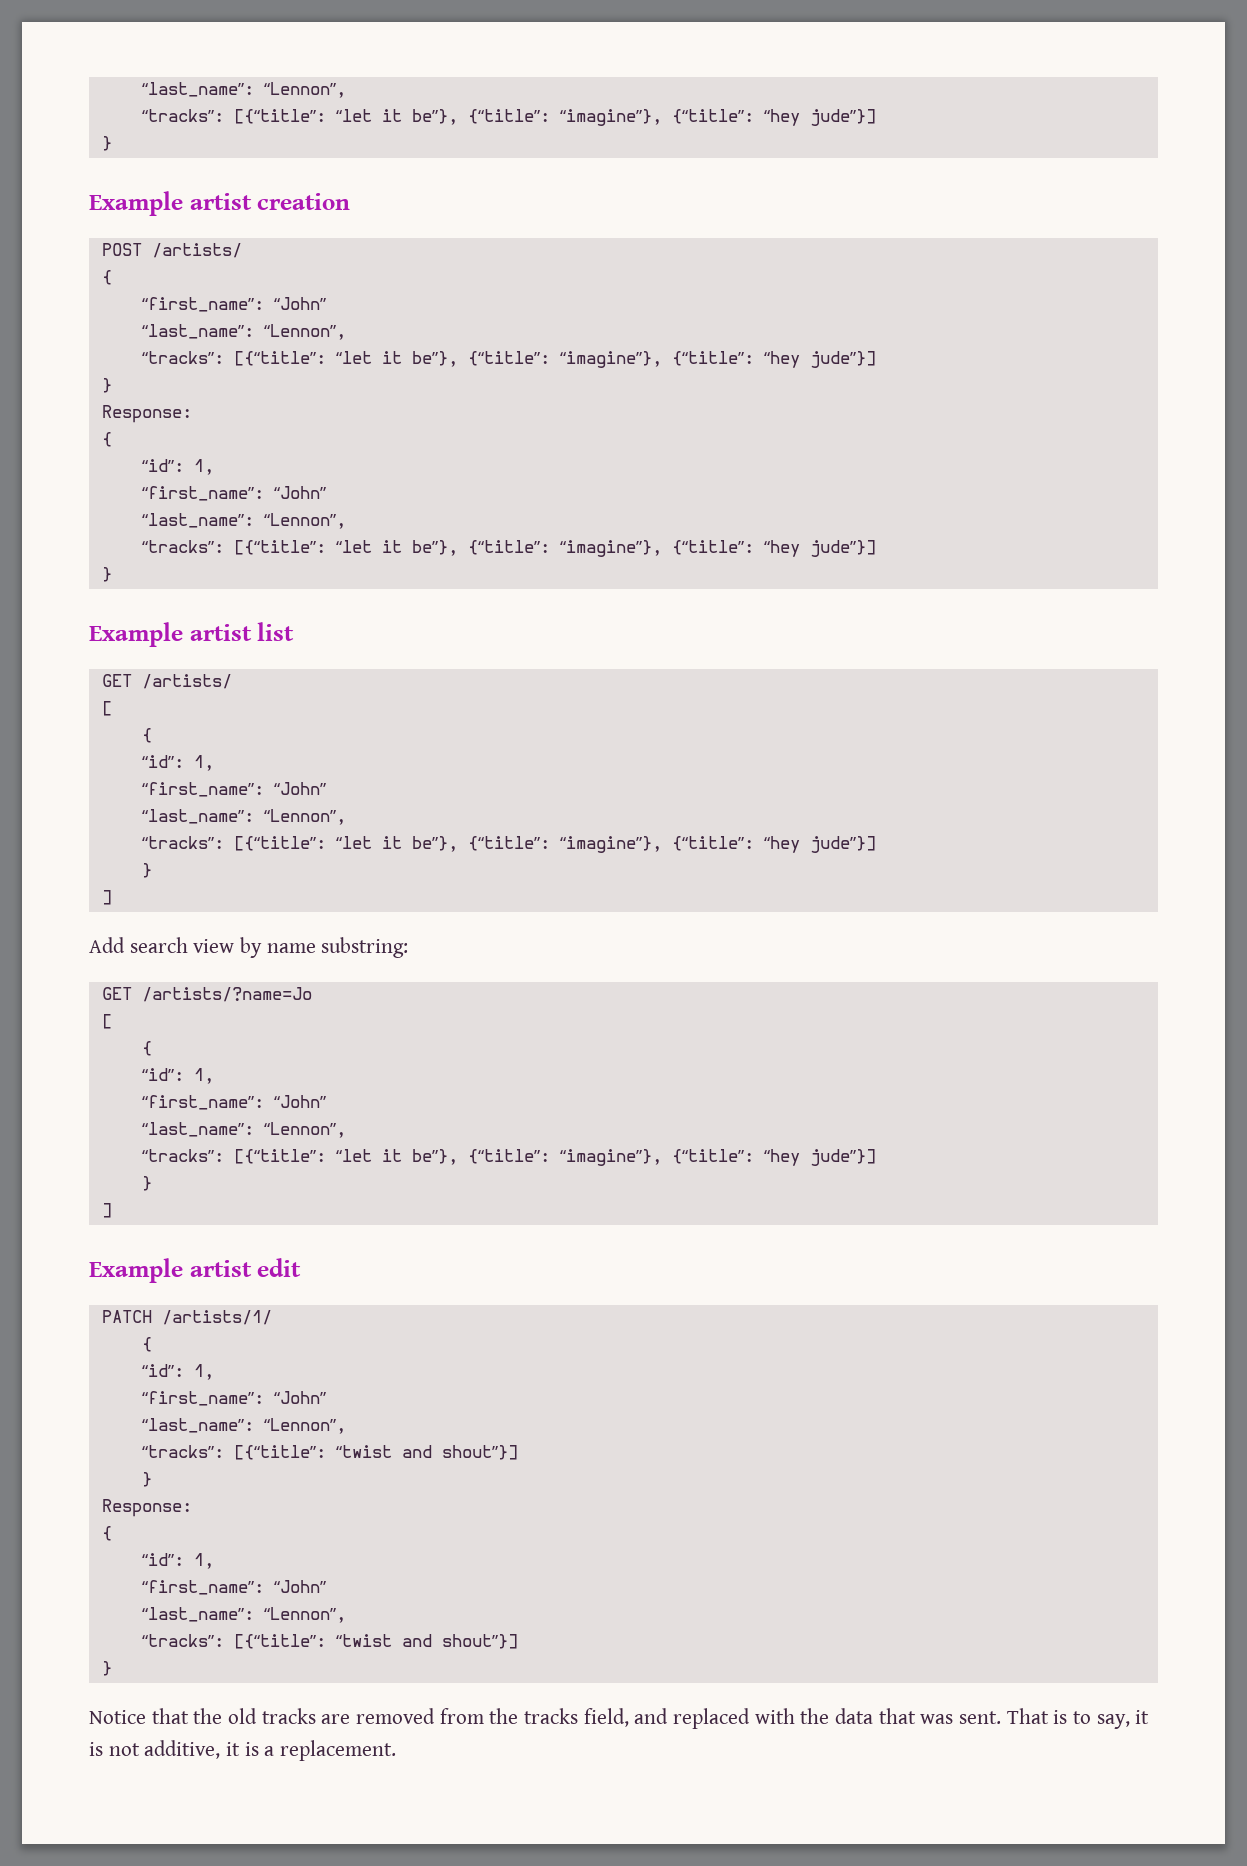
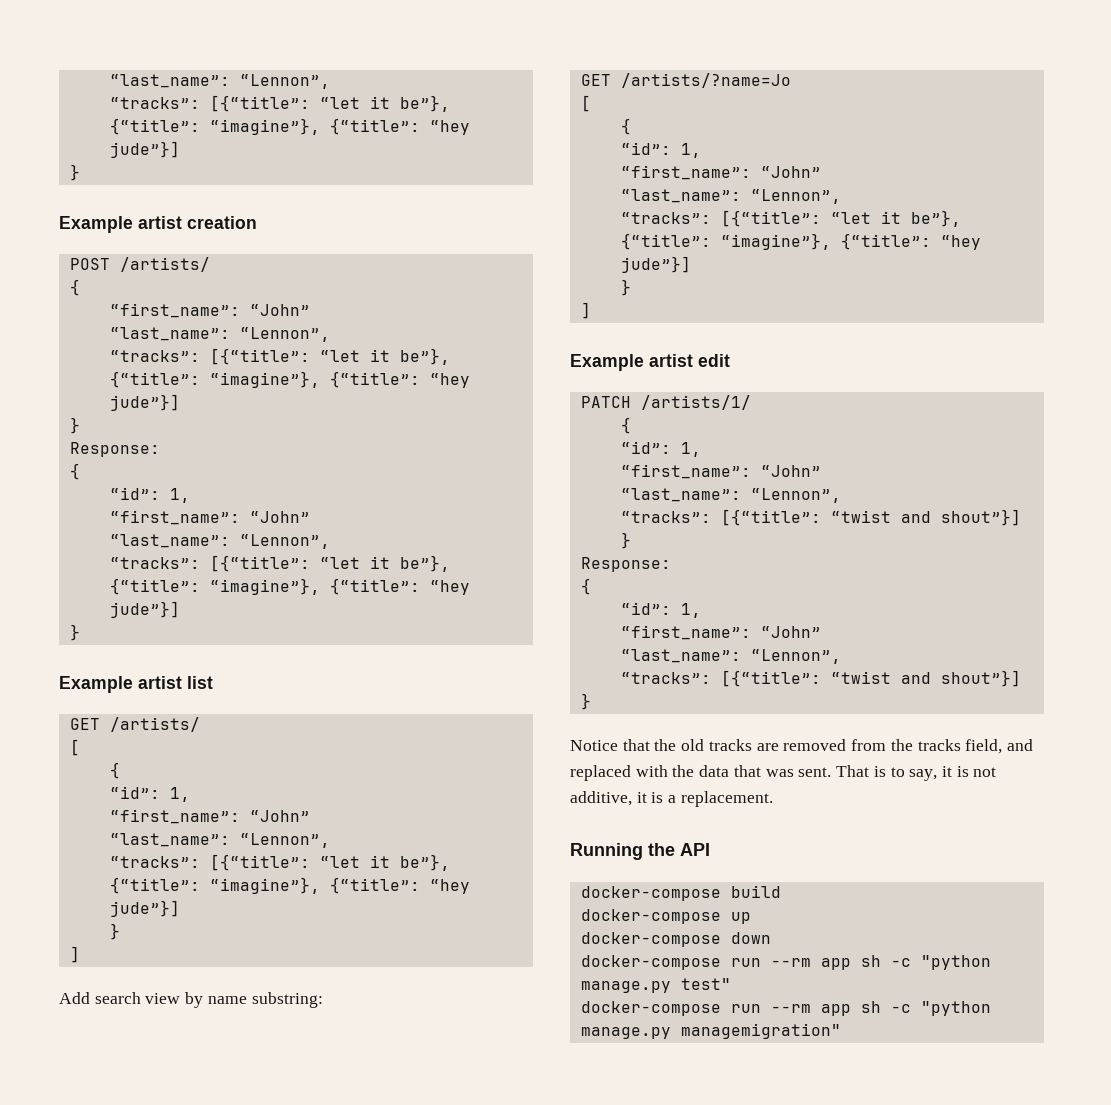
(397, 1750) none -> [570,843,710,860] [580,885,781,901] [580,909,751,924] [580,932,771,947] [580,955,991,970] [580,978,731,993] [580,1001,991,1016] [580,1023,841,1039] // Running the API // docker-compose build // docker-compose up // docker-compose down // docker-compose run --rm app sh -c "python manage.py test" // docker-compose run --rm app sh -c "python manage.py managemigration"

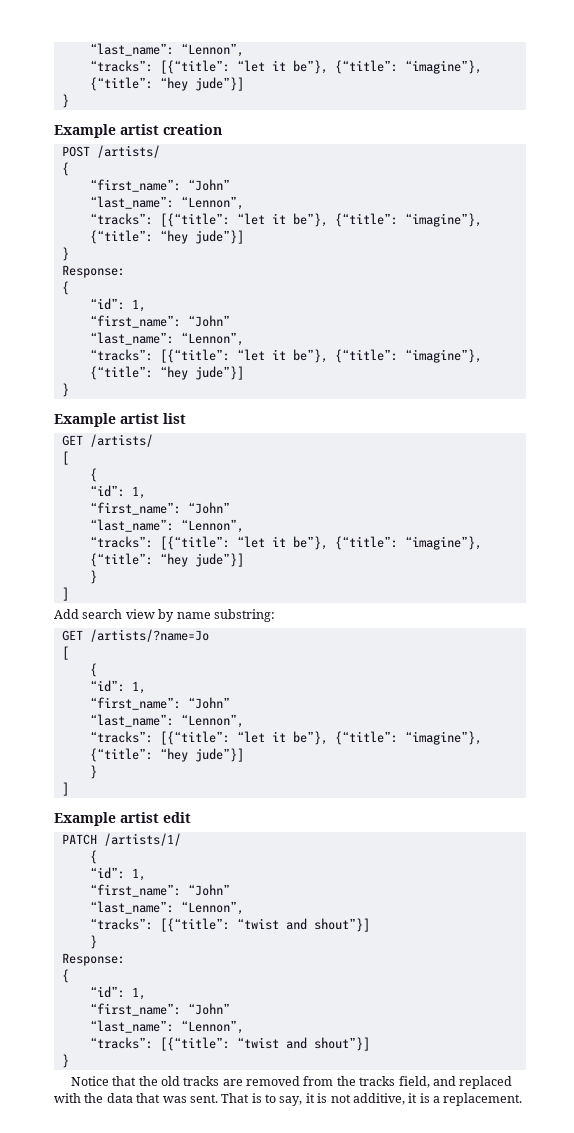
[570,843,710,860] [580,885,781,901] [580,909,751,924] [580,932,771,947] [580,955,991,970] [580,978,731,993] [580,1001,991,1016] [580,1023,841,1039] // Running the API // docker-compose build // docker-compose up // docker-compose down // docker-compose run --rm app sh -c "python manage.py test" // docker-compose run --rm app sh -c "python manage.py managemigration" -> (523, 1099) none

